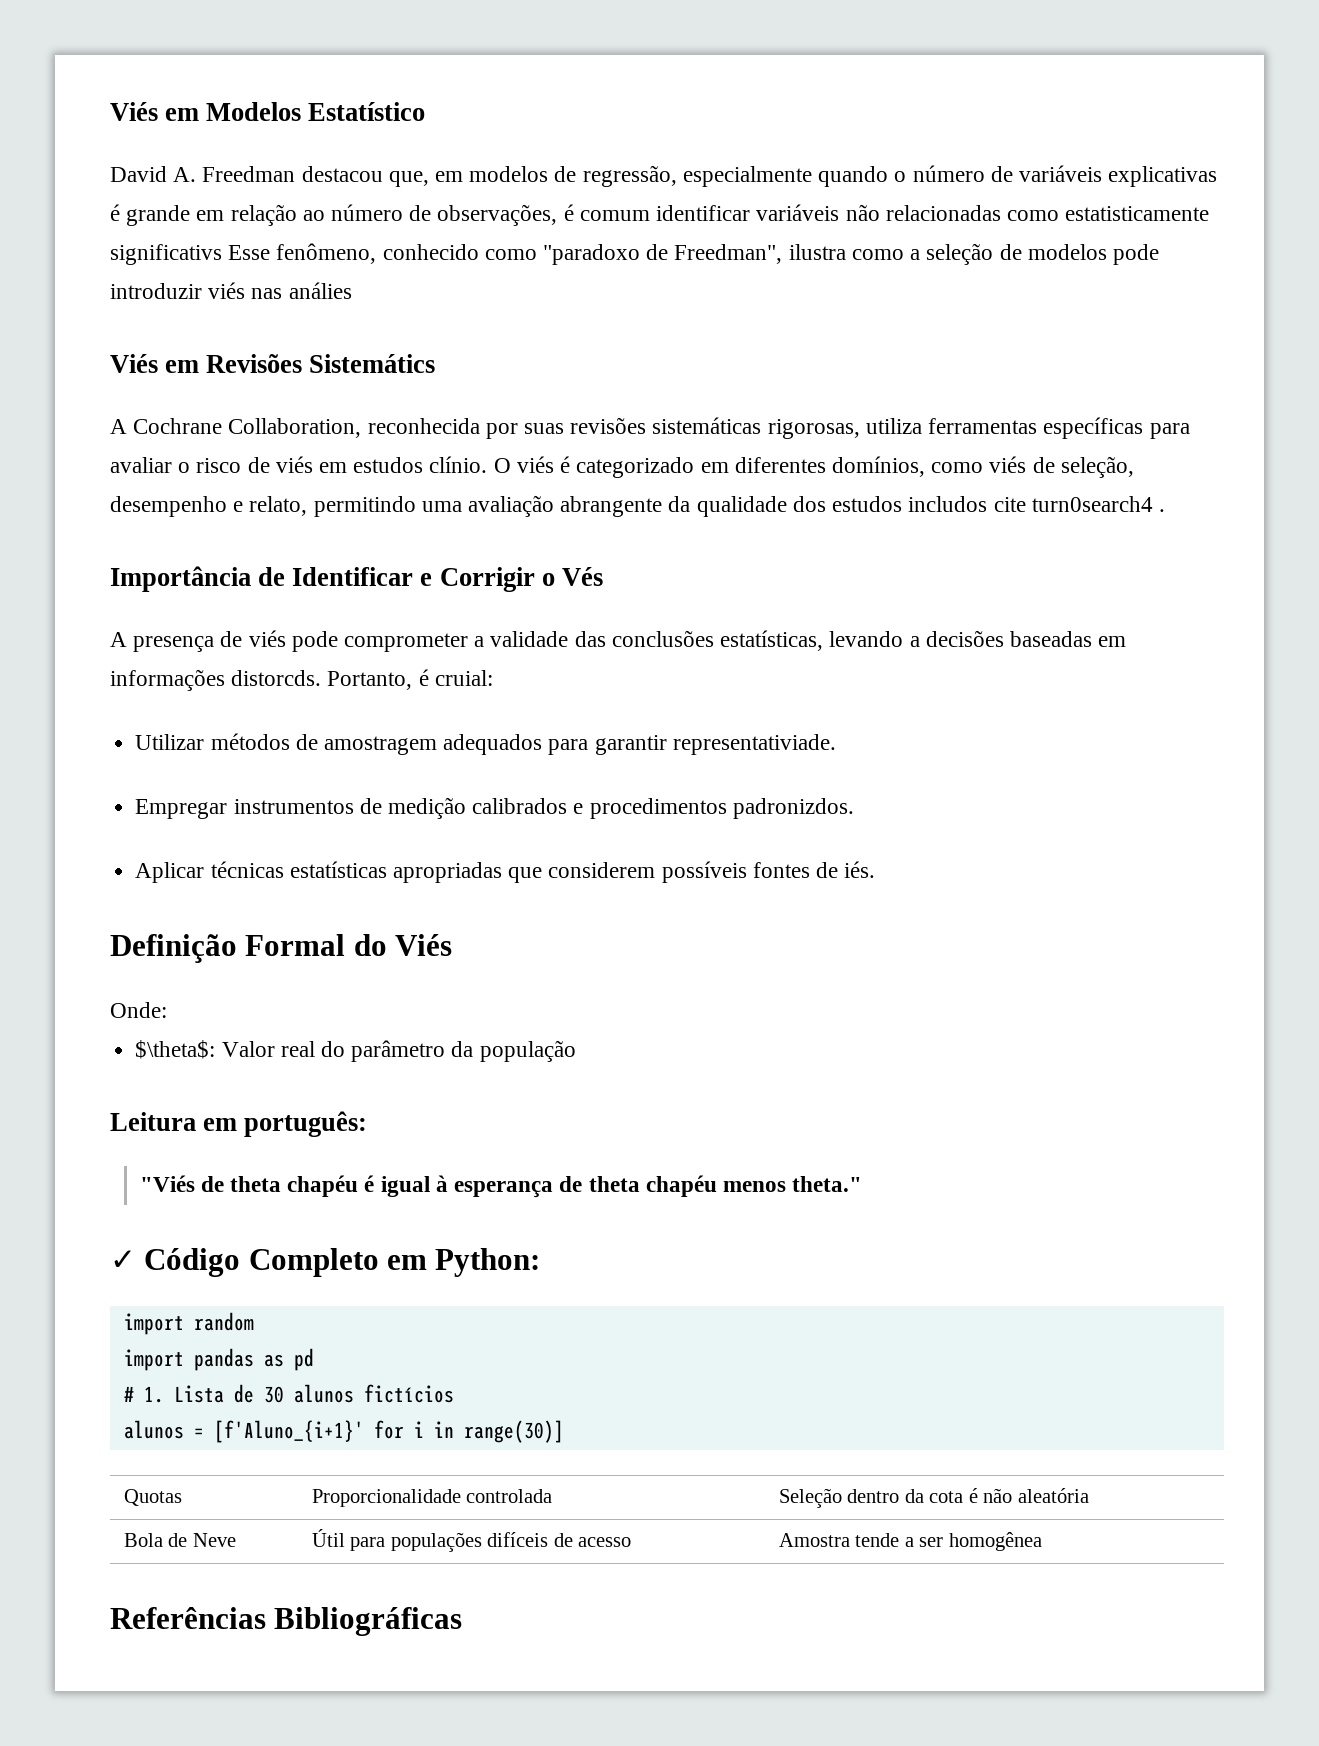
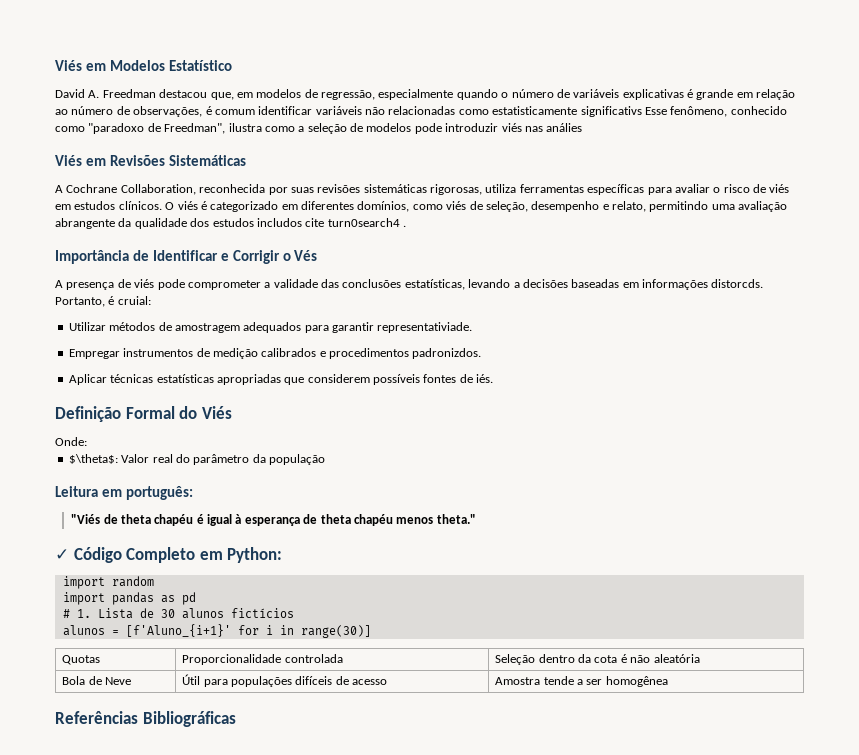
[309,354,436,373] Sistemátics -> [168,155,246,166] Sistemáticas
[429,456,488,473] clínio. -> [118,201,162,210] clínicos.

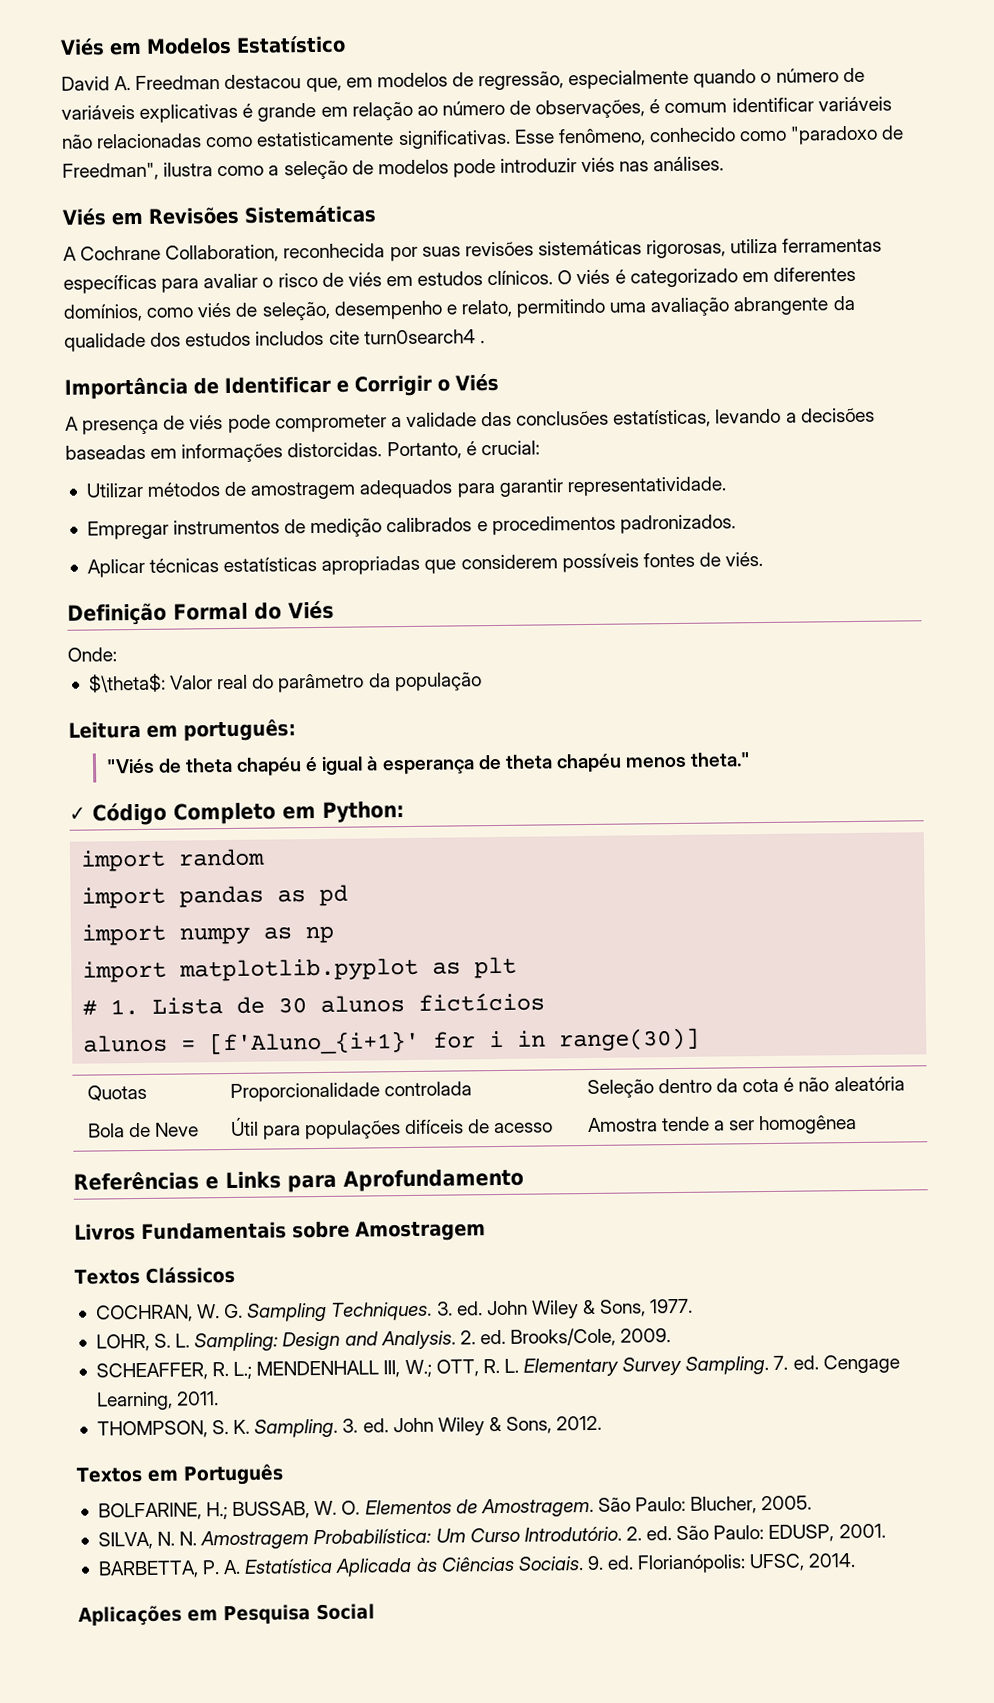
[580,106,642,117] significativs -> [397,129,511,150] significativas.
[546,123,583,132] análies -> [653,156,725,172] análises.
[294,250,318,261] Vés -> [455,373,499,392] Viés
[711,279,764,288] distorcds. -> [287,442,383,458] distorcidas.
[117,296,151,305] cruial: -> [480,440,540,456] crucial:
[377,322,473,333] representativiade. -> [566,476,727,497] representatividade.
[412,348,482,359] padronizdos. -> [619,514,736,534] padronizados.
[476,374,494,383] iés. -> [725,552,764,567] viés.
(196, 598) none -> [81,923,336,946] [82,956,518,983] // import numpy as np // import matplotlib.pyplot as plt
[142,711,236,727] Bibliográficas -> [205,1168,524,1193] [74,1220,486,1242] [74,1265,235,1285] [95,1298,694,1323] [95,1327,672,1352] [95,1354,900,1381] [96,1391,220,1411] [96,1415,603,1439] [76,1463,284,1486] [97,1495,813,1521] [97,1523,886,1550] [97,1553,857,1579] [78,1603,375,1626] e Links para Aprofundamento // Livros Fundamentais sobre Amostragem // Textos Clássicos // COCHRAN, W. G. Sampling Techniques. 3. ed. John Wiley & Sons, 1977. // LOHR, S. L. Sampling: Design and Analysis. 2. ed. Brooks/Cole, 2009. // SCHEAFFER, R. L.; MENDENHALL III, W.; OTT, R. L. Elementary Survey Sampling. 7. ed. Cengage Learning, 2011. // THOMPSON, S. K. Sampling. 3. ed. John Wiley & Sons, 2012. // Textos em Português // BOLFARINE, H.; BUSSAB, W. O. Elementos de Amostragem. São Paulo: Blucher, 2005. // SILVA, N. N. Amostragem Probabilística: Um Curso Introdutório. 2. ed. São Paulo: EDUSP, 2001. // BARBETTA, P. A. Estatística Aplicada às Ciências Sociais. 9. ed. Florianópolis: UFSC, 2014. // Aplicações em Pesquisa Social

